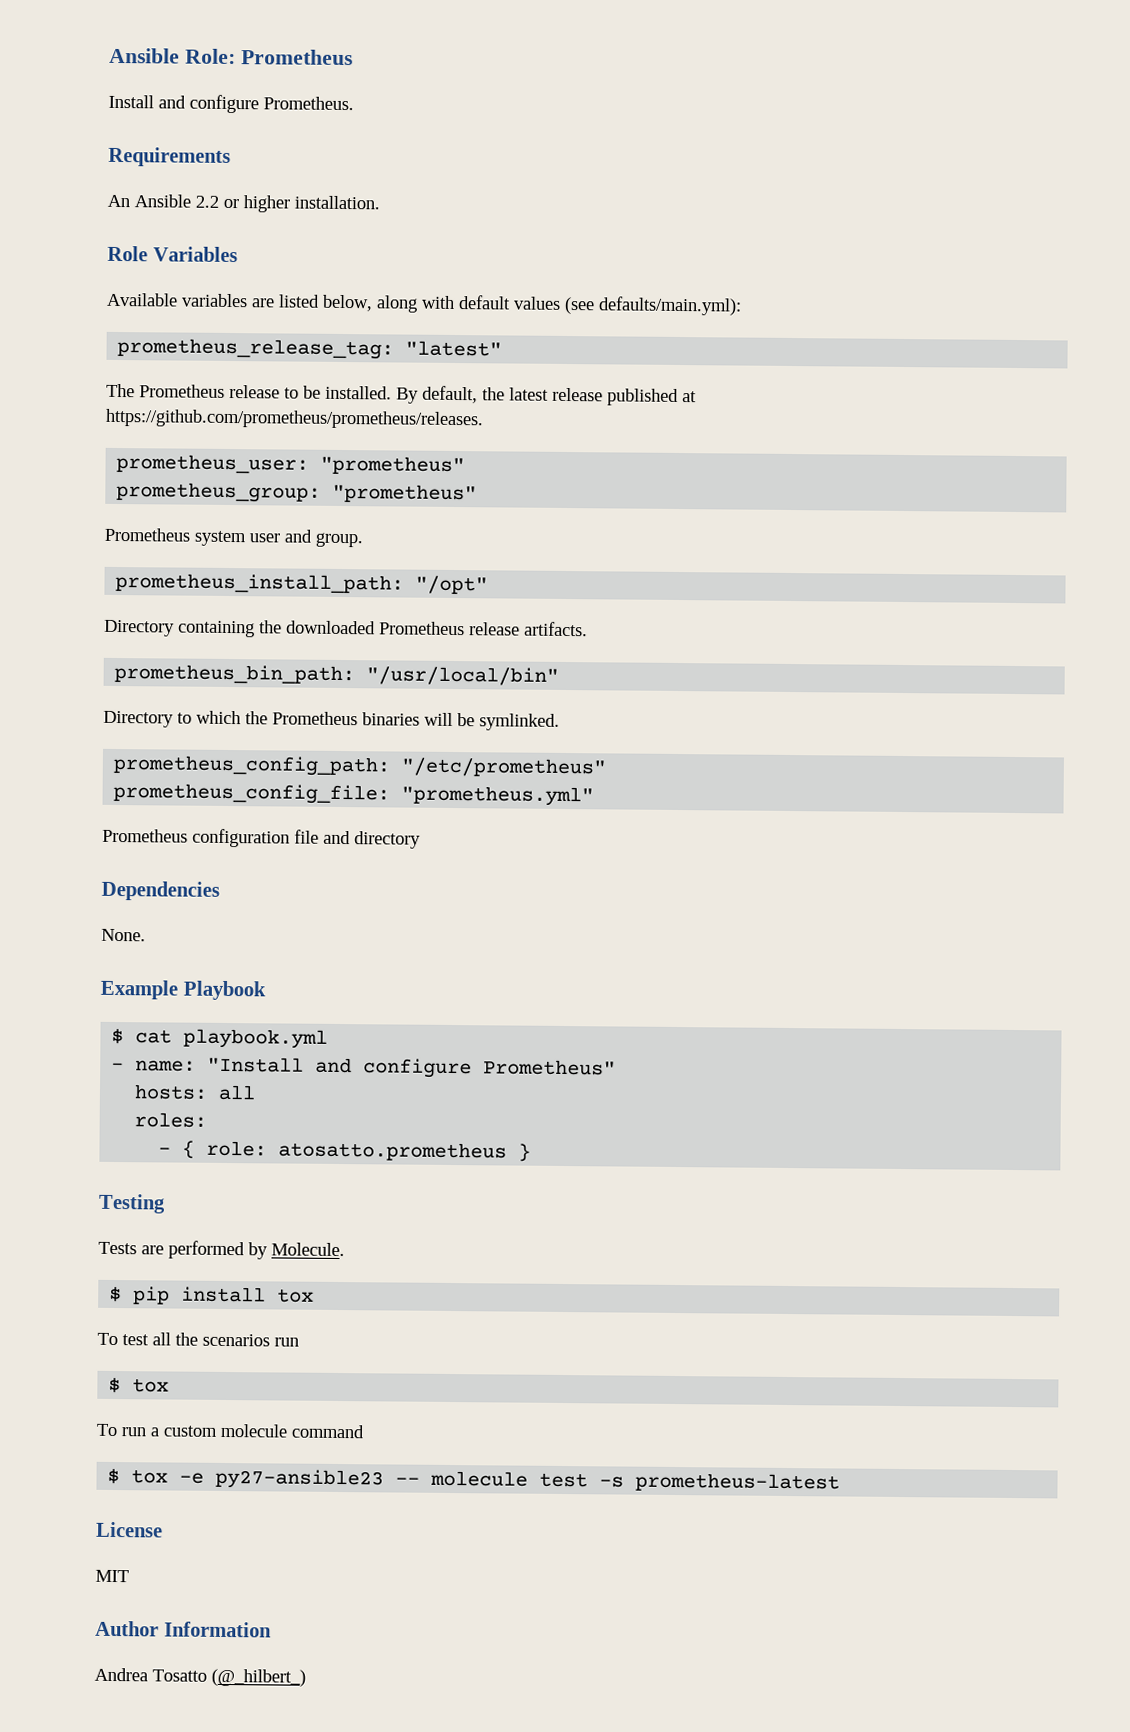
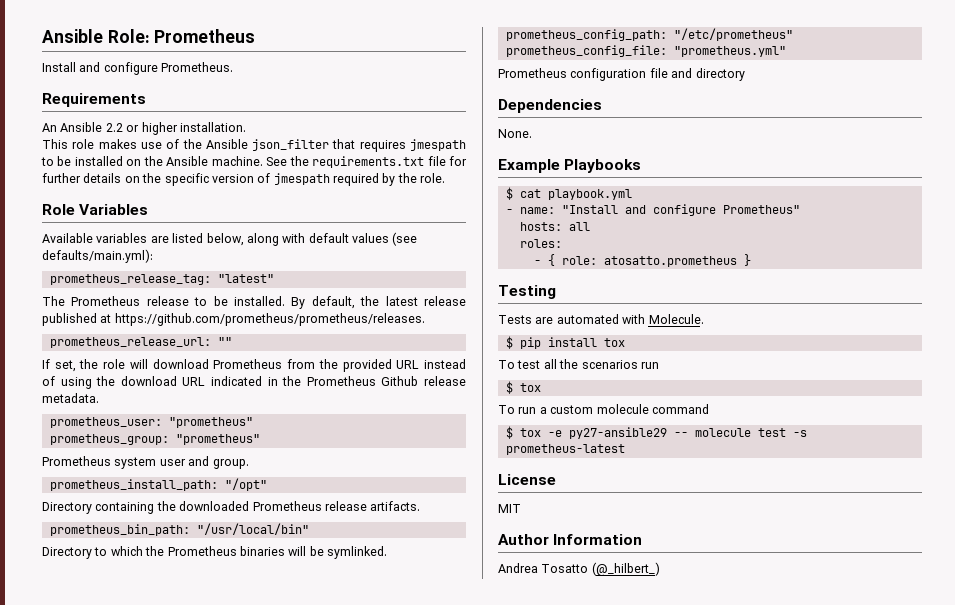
(380, 202) none -> [42,139,467,152] [41,156,467,168] [42,173,446,186] // This role makes use of the Ansible json_filter that requires jmespath to be installed on the Ansible machine. See the requirements.txt file for further details on the specific version of jmespath required by the role.
(484, 419) none -> [49,337,232,348] [42,359,467,372] [42,376,467,389] [42,393,99,403] // prometheus_release_url: "" // If set, the role will download Prometheus from the provided URL instead of using the download URL indicated in the Prometheus Github release metadata.
[182,980,266,1001] Playbook -> [564,159,642,173] Playbooks
[168,1240,268,1260] performed by -> [556,314,646,324] automated with
[215,1468,385,1490] py27-ansible23 -> [568,427,667,439] py27-ansible29

